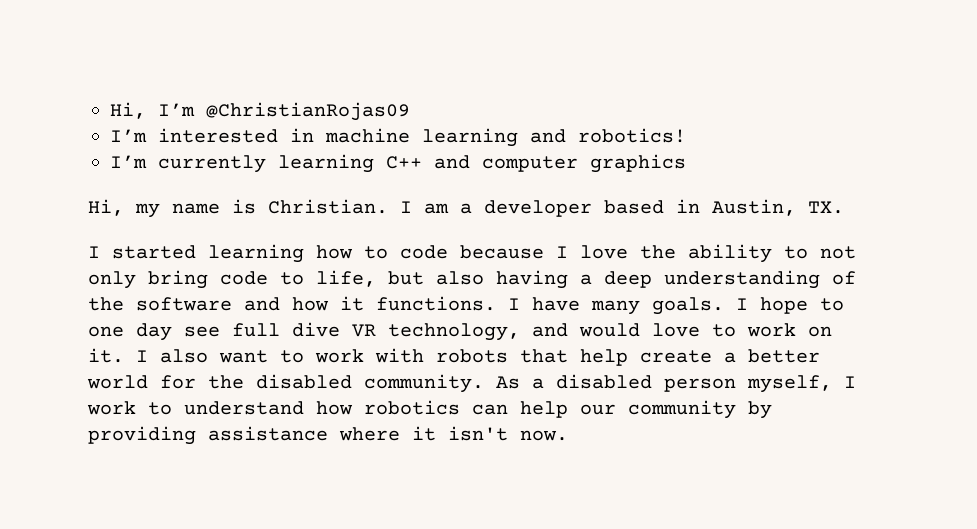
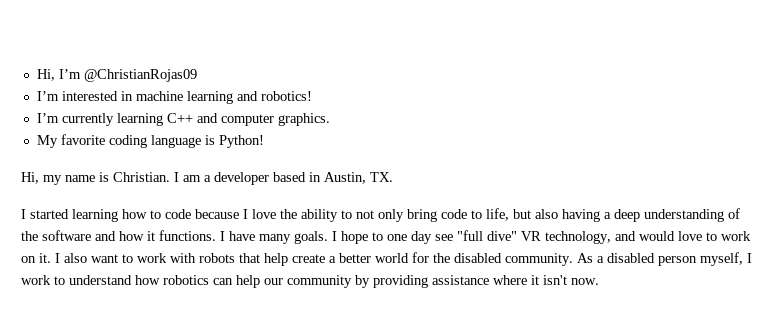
[590,154,686,173] graphics -> [277,113,330,126] [36,134,264,148] graphics. // My favorite coding language is Python!
[232,322,340,337] full dive -> [457,230,517,241] "full dive"

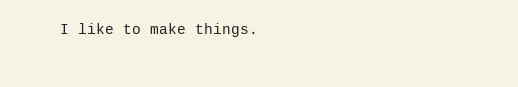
[36,69,197,82] [36,91,312,104] [36,113,330,126] [36,134,264,148] [21,172,393,185] [21,208,740,222] [21,230,751,244] [21,252,752,266] [21,275,599,288] Hi, I’m @ChristianRojas09 // I’m interested in machine learning and robotics! // I’m currently learning C++ and computer graphics. // My favorite coding language is Python! // Hi, my name is Christian. I am a developer based in Austin, TX. // I started learning how to code because I love the ability to not only bring code to life, but also having a deep understanding of the software and how it functions. I have many goals. I hope to one day see "full dive" VR technology, and would love to work on it. I also want to work with robots that help create a better world for the disabled community. As a disabled person myself, I work to understand how robotics can help our community by providing assistance where it isn't now. -> [60,23,258,37] I like to make things.

